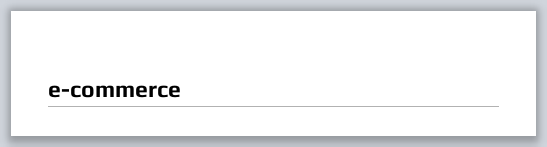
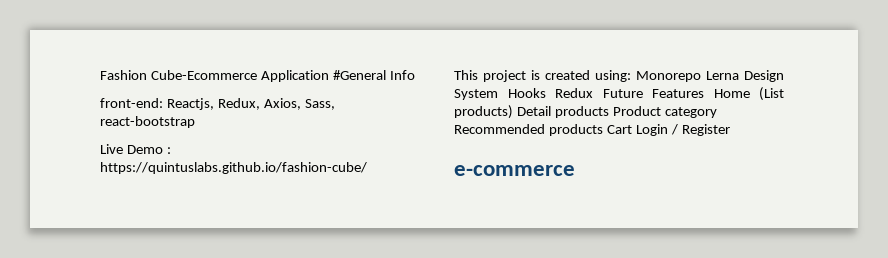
(48, 91) none -> [100,70,415,82] [100,98,335,110] [100,116,195,128] [100,144,171,154] [100,162,367,174] [454,70,784,82] [454,87,784,101] [454,105,717,119] [454,124,730,136] Fashion Cube-Ecommerce Application #General Info // front-end: Reactjs, Redux, Axios, Sass, react-bootstrap // Live Demo : https://quintuslabs.github.io/fashion-cube/ // This project is created using: Monorepo Lerna Design System Hooks Redux Future Features Home (List products) Detail products Product category Recommended products Cart Login / Register //

